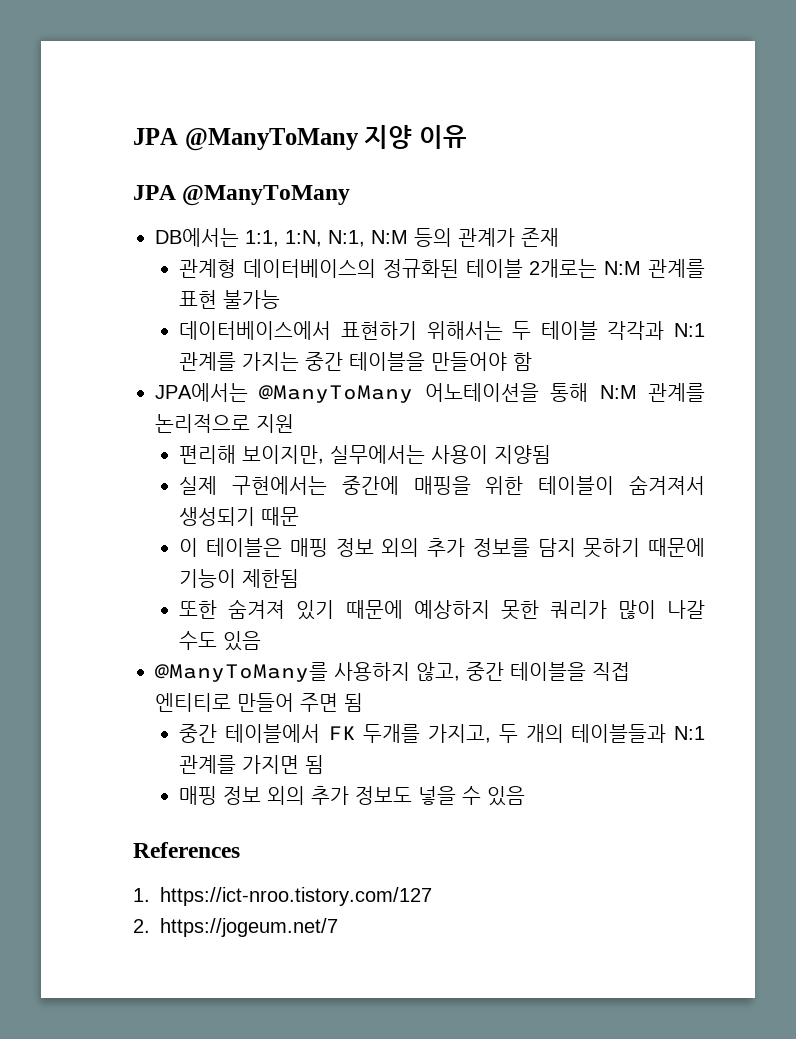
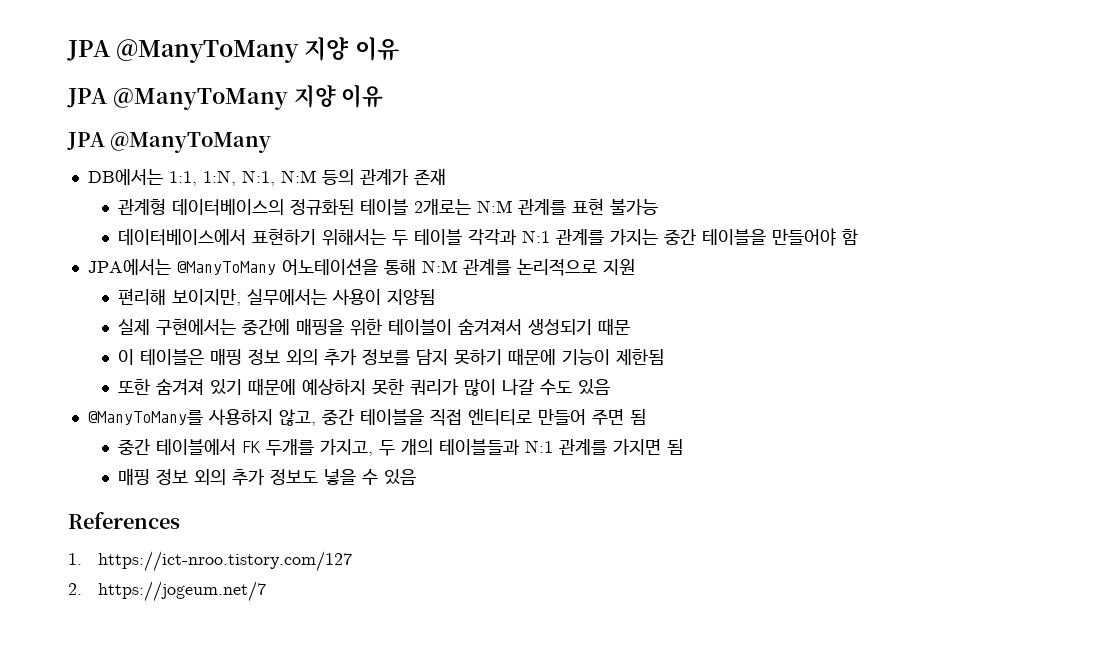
[133,125,467,151] JPA @ManyToMany 지양 이유 -> [67,37,399,63] [67,84,384,110] JPA @ManyToMany 지양 이유 // JPA @ManyToMany 지양 이유

